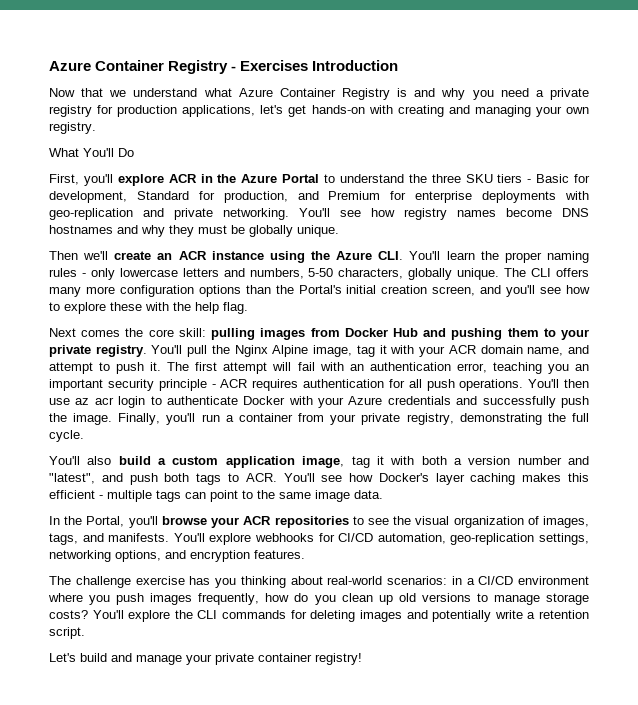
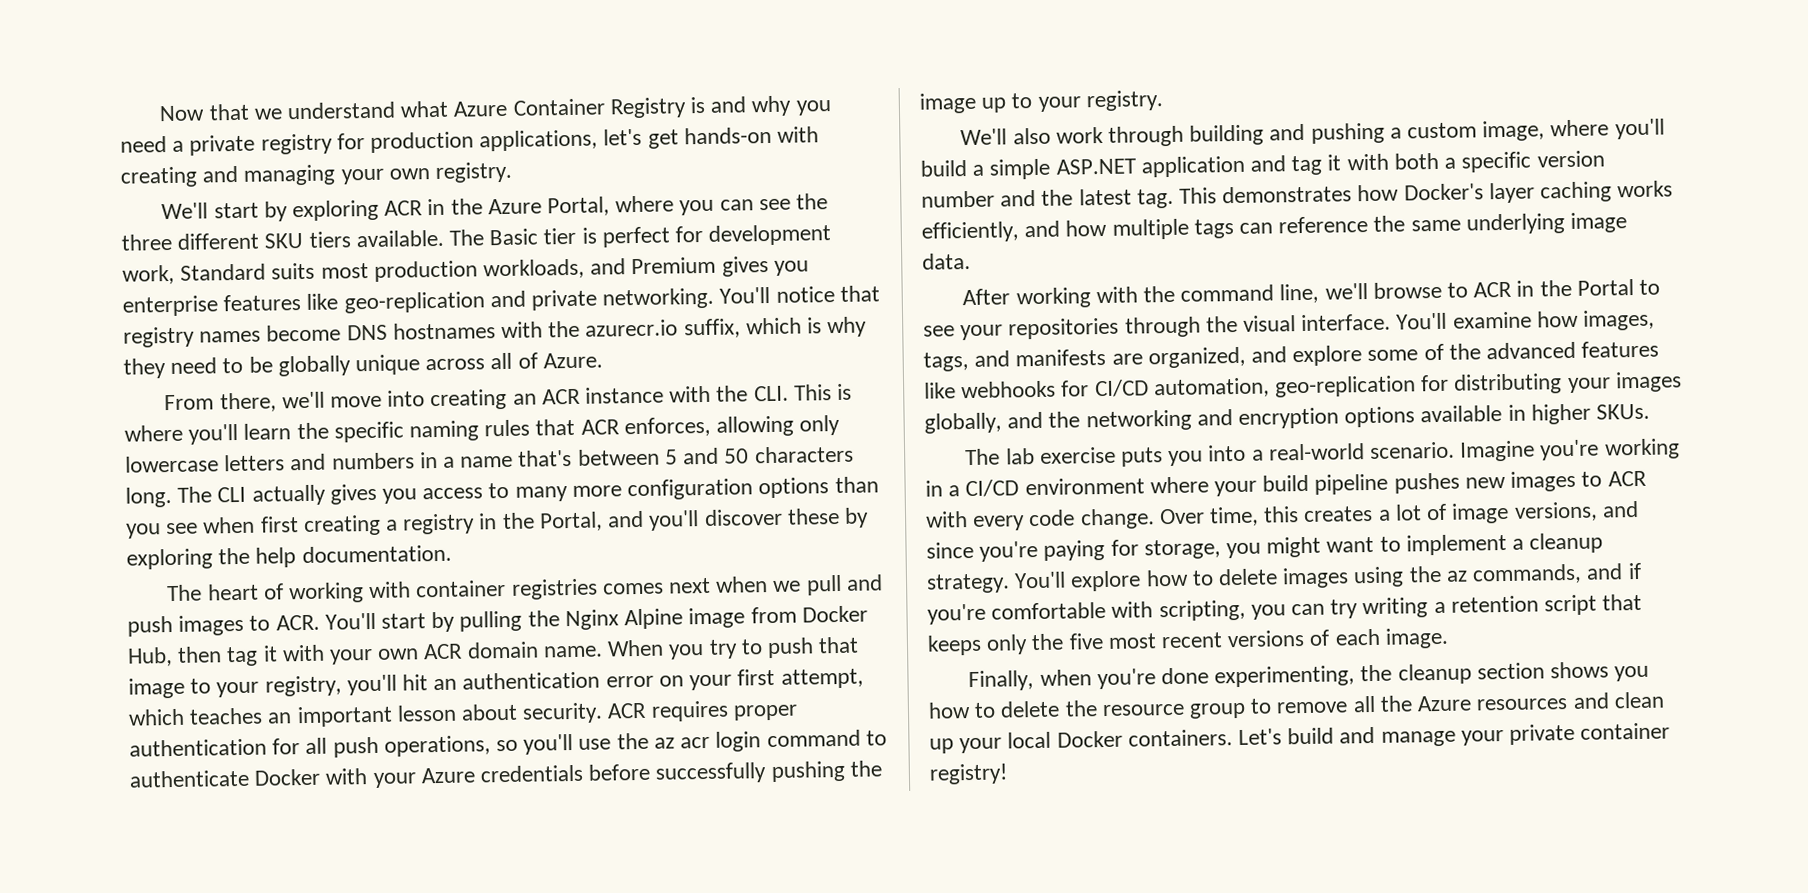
[49,60,399,74] Azure Container Registry - Exercises Introduction // -> (159, 113) none
[49,148,134,157] [49,174,404,186] What You'll Do // First, you'll explore ACR in the Azure Portal to understand -> [161,195,791,222] We'll start by exploring ACR in the Azure Portal, where you can see
(461, 178) none -> [177,232,260,250] different
[527,174,590,183] [49,191,590,203] - Basic for development, Standard for production, and Premium for enterprise deployments with -> [355,224,832,248] [122,256,809,285] [122,293,339,317] available. The Basic tier is perfect for development work, Standard suits most production workloads, and Premium gives you enterprise features like
[340,208,395,217] see how -> [775,285,880,303] notice that
[117,225,339,237] [49,251,441,263] and why they must be globally unique. // Then we'll create an ACR instance using the Azure CLI. You'll -> [501,316,868,339] [123,352,603,379] [164,383,853,413] [124,423,239,445] with the azurecr.io suffix, which is why they need to be globally unique across all of Azure. // From there, we'll move into creating an ACR instance with the CLI. This is where you'll
[504,252,542,263] proper -> [333,421,404,443] specific
[81,268,589,280] - only lowercase letters and numbers, 5-50 characters, globally unique. The CLI offers -> [535,414,841,438] [125,445,854,473] [125,482,510,508] that ACR enforces, allowing only lowercase letters and numbers in a name that's between 5 and 50 characters long. The CLI actually gives you access to
[275,285,590,297] [49,302,248,314] [49,328,590,340] [49,345,353,357] the Portal's initial creation screen, and you'll see how to explore these with the help flag. // Next comes the core skill: pulling images from Docker Hub and pushing them to your private registry. You'll pull the Nginx Alpine image, -> [126,507,869,539] [126,544,452,570] [166,574,883,604] [127,605,868,637] [127,646,223,667] you see when first creating a registry in the Portal, and you'll discover these by exploring the help documentation. // The heart of working with container registries comes next when we pull and push images to ACR. You'll start by pulling the Nginx Alpine image from Docker Hub, then
(446, 351) none -> [377,648,420,660] own
[527,345,590,356] [49,362,589,374] [49,379,216,391] name, and attempt to push it. The first attempt will fail with an authentication error, teaching you an important security principle - -> [542,636,860,660] [128,668,864,699] [128,702,604,728] name. When you try to push that image to your registry, you'll hit an authentication error on your first attempt, which teaches an important lesson about security.
(299, 385) none -> [732,704,798,721] proper
[459,379,589,391] [49,398,70,405] operations. You'll then use -> [383,732,649,757] operations, so you'll use the
(146, 402) none -> [766,729,861,748] command
[456,396,589,408] [49,413,589,425] [49,430,84,442] [49,456,345,468] and successfully push the image. Finally, you'll run a container from your private registry, demonstrating the full cycle. // You'll also build a custom application image, -> [588,760,882,784] [919,90,1163,114] [960,118,1665,147] [920,155,1287,180] before successfully pushing the image up to your registry. // We'll also work through building and pushing a custom image, where you'll build a simple ASP.NET application and
(462, 461) none -> [1461,151,1532,173] specific
[49,473,589,485] [49,490,103,499] "latest", and push both tags to ACR. You'll see how Docker's layer caching makes this efficient - -> [1041,180,1674,209] [921,219,1108,243] the latest tag. This demonstrates how Docker's layer caching works efficiently, and how
[210,490,253,502] point to -> [1278,216,1369,234] reference
(311, 495) none -> [1465,213,1565,235] underlying
[49,516,589,528] [49,533,252,545] In the Portal, you'll browse your ACR repositories to see the visual organization of images, tags, and manifests. You'll explore -> [962,279,1661,309] [923,309,1656,341] [923,340,1660,372] [924,382,956,399] After working with the command line, we'll browse to ACR in the Portal to see your repositories through the visual interface. You'll examine how images, tags, and manifests are organized, and explore some of the advanced features like
[539,533,590,545] [49,550,305,562] [49,576,447,588] settings, networking options, and encryption features. // The challenge exercise has you thinking about real-world scenarios: -> [1420,371,1682,395] [924,403,1651,434] [965,438,1680,467] for distributing your images globally, and the networking and encryption options available in higher SKUs. // The lab exercise puts you into a real-world scenario. Imagine you're working
[89,593,589,605] [49,610,590,622] [49,627,85,639] you push images frequently, how do you clean up old versions to manage storage costs? You'll explore the CLI commands for deleting images and potentially write a retention script. // -> [1214,470,1647,497] [925,500,1639,531] [926,532,1604,562] [926,562,1642,594] [927,593,1643,625] [927,627,1449,656] [968,661,1650,692] [928,691,1665,719] [929,729,1233,754] your build pipeline pushes new images to ACR with every code change. Over time, this creates a lot of image versions, and since you're paying for storage, you might want to implement a cleanup strategy. You'll explore how to delete images using the az commands, and if you're comfortable with scripting, you can try writing a retention script that keeps only the five most recent versions of each image. // Finally, when you're done experimenting, the cleanup section shows you how to delete the resource group to remove all the Azure resources and clean up your local Docker containers.

